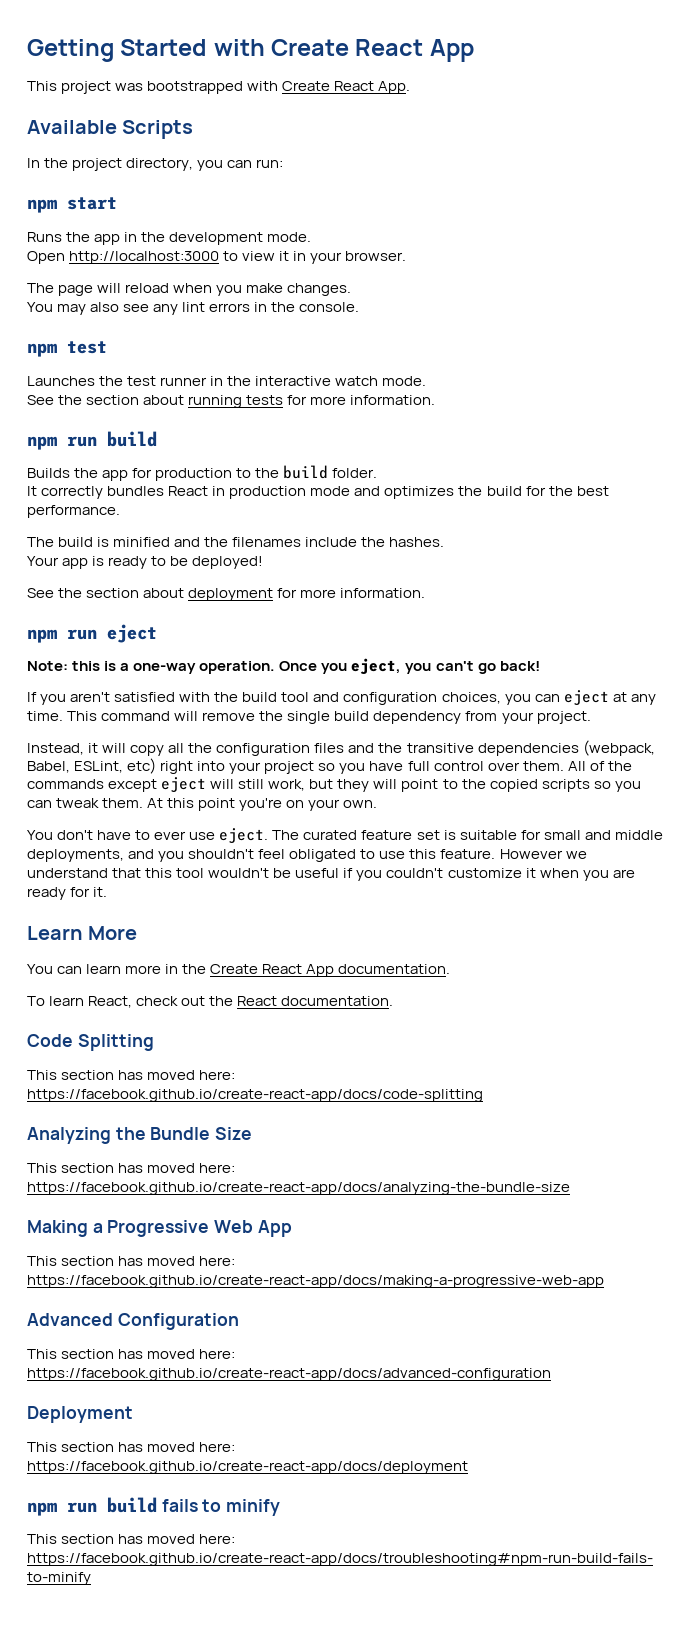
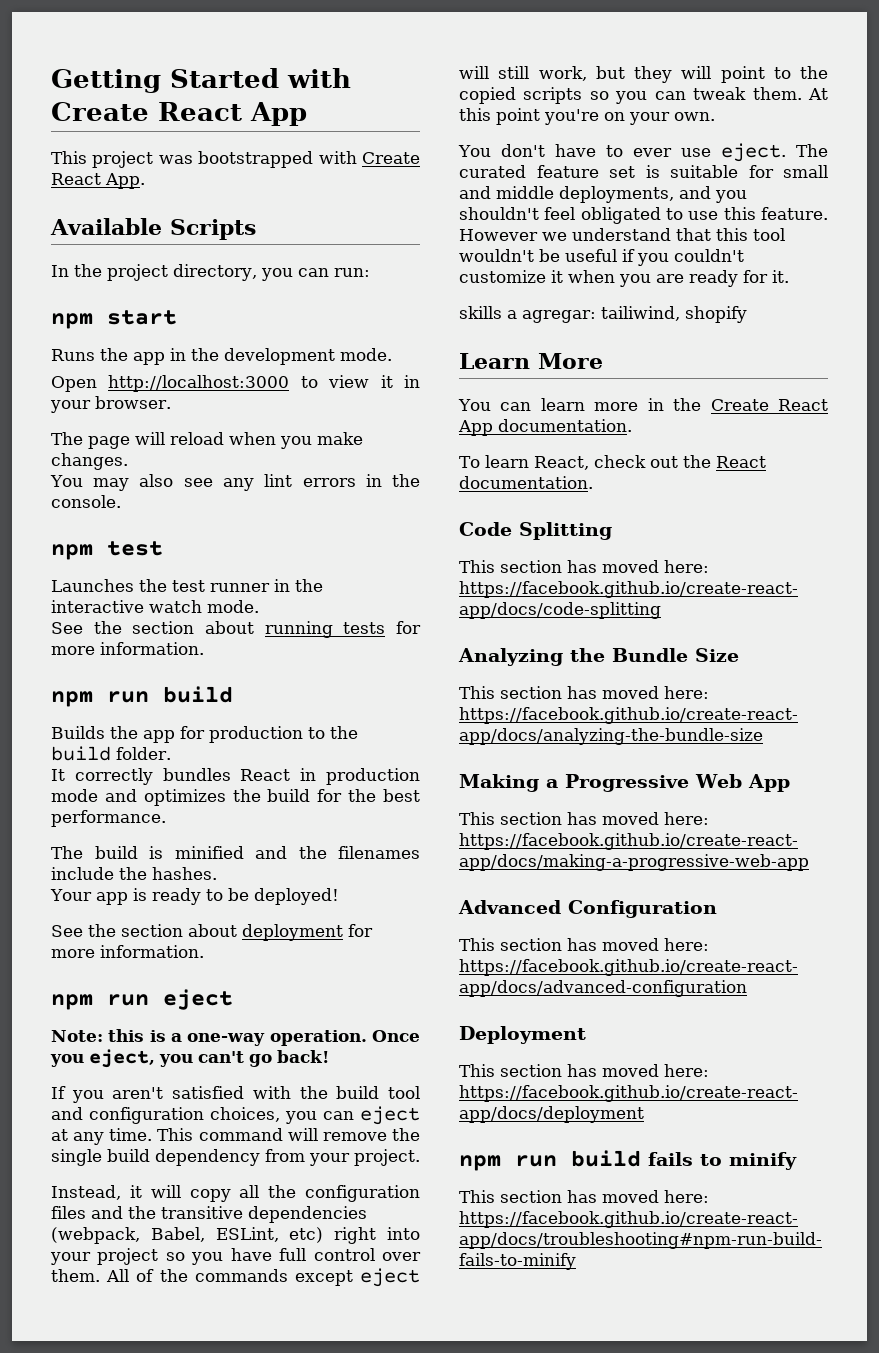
(108, 892) none -> [459,306,747,323] // skills a agregar: tailiwind, shopify

